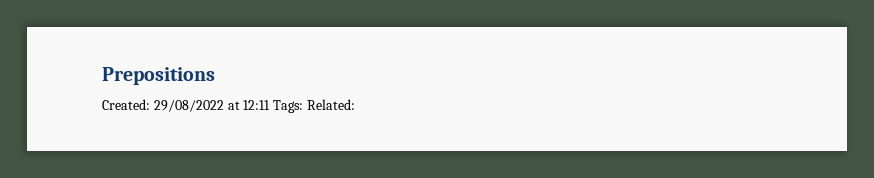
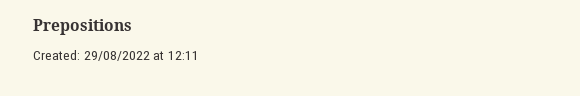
[273,99,355,113] Tags: Related: -> (199, 55) none

